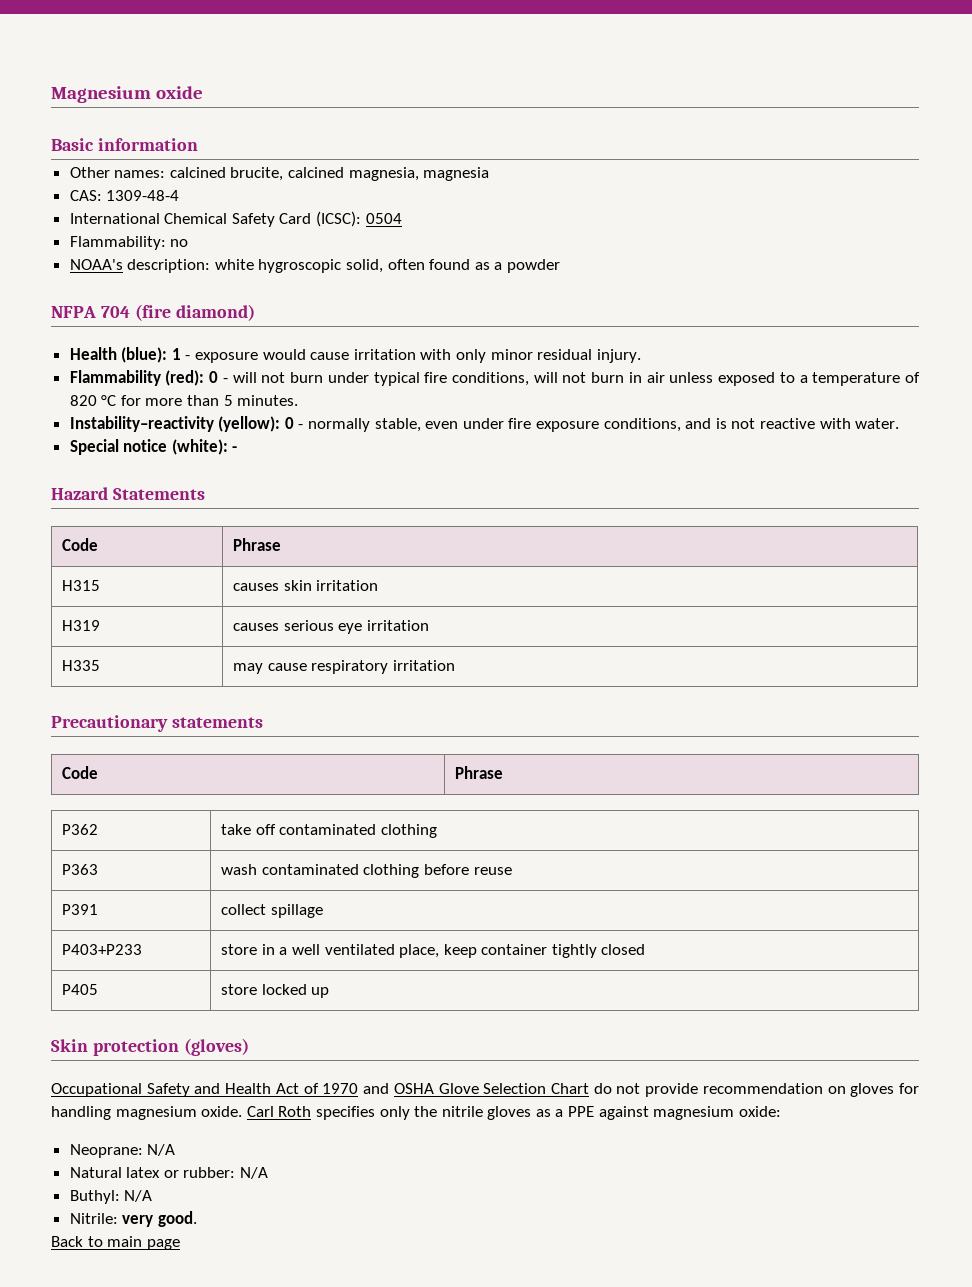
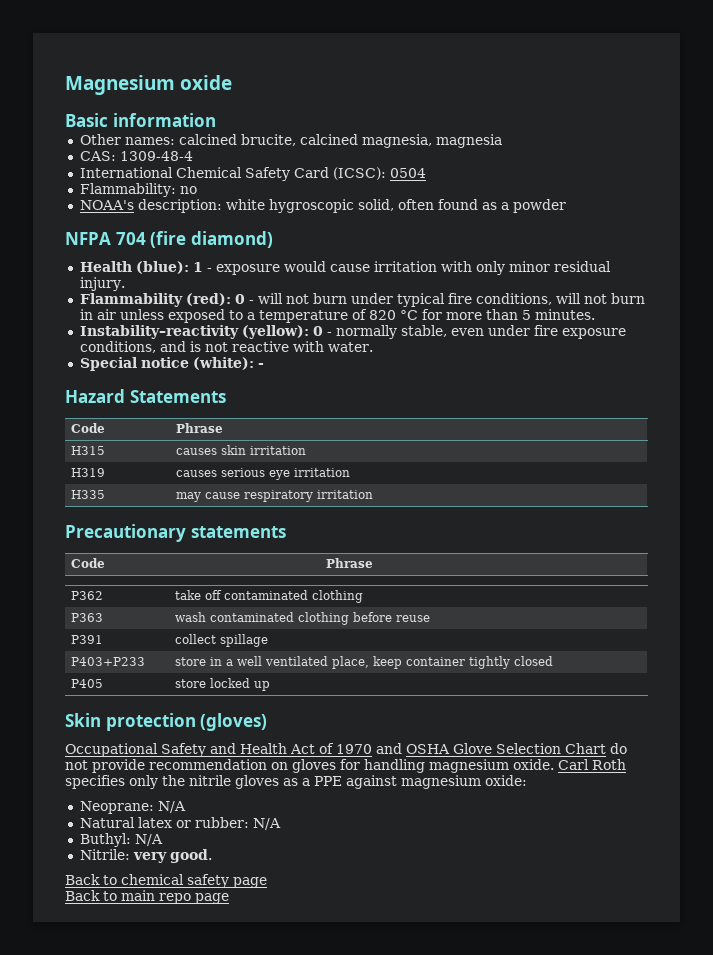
(197, 1219) none -> [65,874,267,888] // Back to chemical safety page
(143, 1241) none -> [159,893,191,904] repo

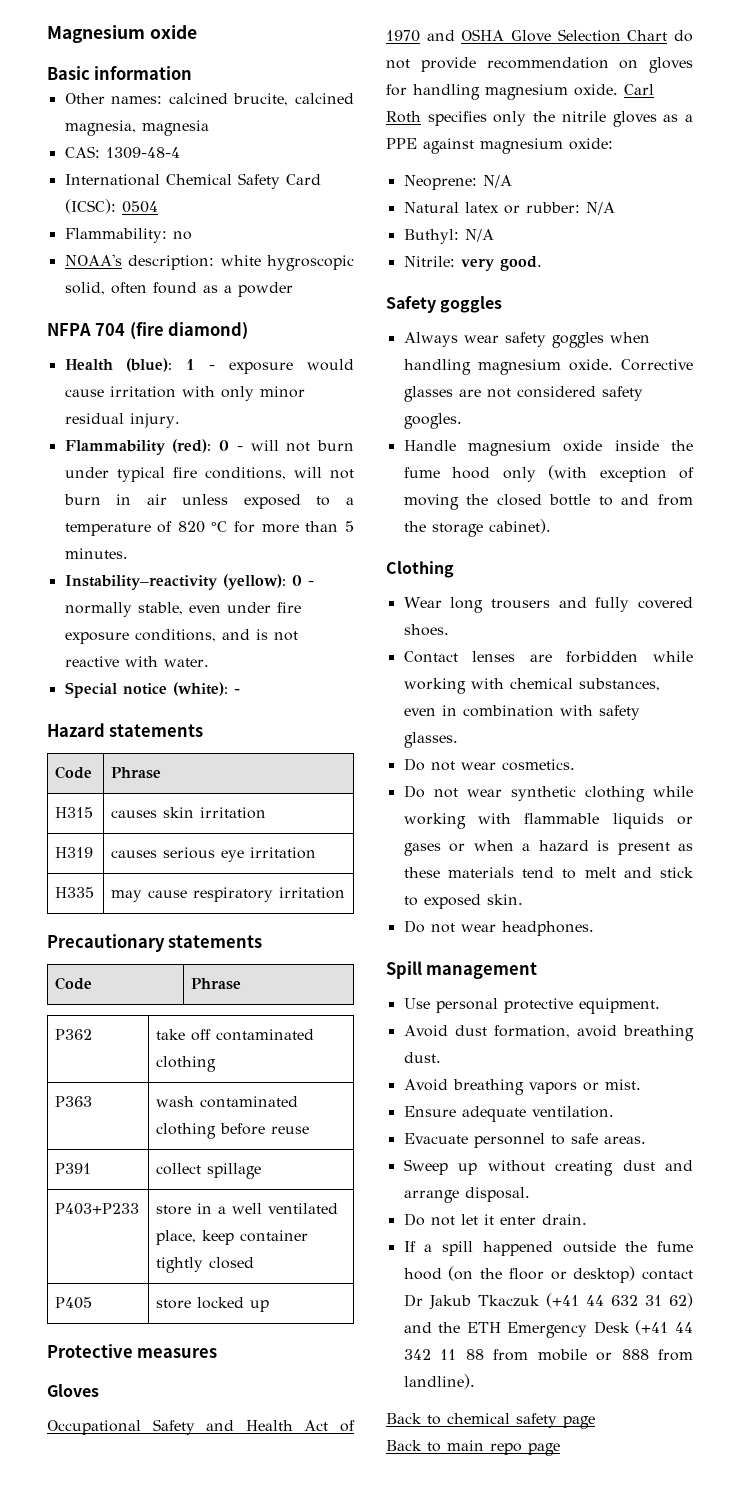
[129,390,226,403] Statements -> [109,724,204,737] statements
[65,713,268,731] Skin protection (gloves) -> [47,1344,218,1358] [47,1384,99,1397] Protective measures // Gloves
[79,801,154,814] Neoprane: -> [403,175,477,190] Neoprene:
(212, 856) none -> [386,296,503,313] [403,332,650,348] [403,359,693,375] [403,386,643,402] [403,413,462,429] [403,440,693,456] [403,465,694,482] [403,494,693,510] [403,519,551,537] [386,561,454,578] [403,597,693,613] [403,624,449,636] [403,651,693,663] [403,678,660,694] [403,705,640,720] [403,732,458,748] [403,758,575,771] [403,785,693,802] [403,813,693,829] [403,840,693,856] [403,867,694,879] [403,894,523,909] [403,920,594,936] [386,961,538,979] [403,998,660,1014] [403,1025,694,1041] [403,1052,441,1063] [403,1079,641,1095] [403,1106,614,1122] [403,1133,646,1148] [403,1159,693,1176] [403,1187,530,1203] [403,1213,587,1226] [403,1241,693,1256] [403,1266,693,1283] [403,1293,693,1310] [403,1320,693,1338] [403,1349,693,1361] [403,1374,475,1389] // Safety goggles // Always wear safety goggles when handling magnesium oxide. Corrective glasses are not considered safety googles. // Handle magnesium oxide inside the fume hood only (with exception of moving the closed bottle to and from the storage cabinet). // Clothing // Wear long trousers and fully covered shoes. // Contact lenses are forbidden while working with chemical substances, even in combination with safety glasses. // Do not wear cosmetics. // Do not wear synthetic clothing while working with flammable liquids or gases or when a hazard is present as these materials tend to melt and stick to exposed skin. // Do not wear headphones. // Spill management // Use personal protective equipment. // Avoid dust formation, avoid breathing dust. // Avoid breathing vapors or mist. // Ensure adequate ventilation. // Evacuate personnel to safe areas. // Sweep up without creating dust and arrange disposal. // Do not let it enter drain. // If a spill happened outside the fume hood (on the floor or desktop) contact Dr Jakub Tkaczuk (+41 44 632 31 62) and the ETH Emergency Desk (+41 44 342 11 88 from mobile or 888 from landline).

